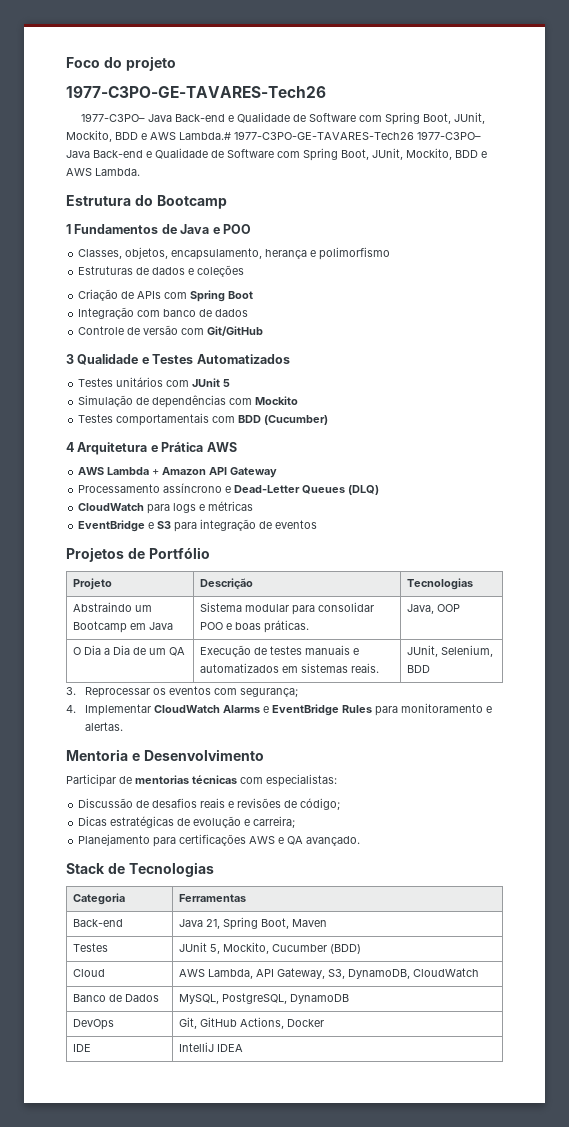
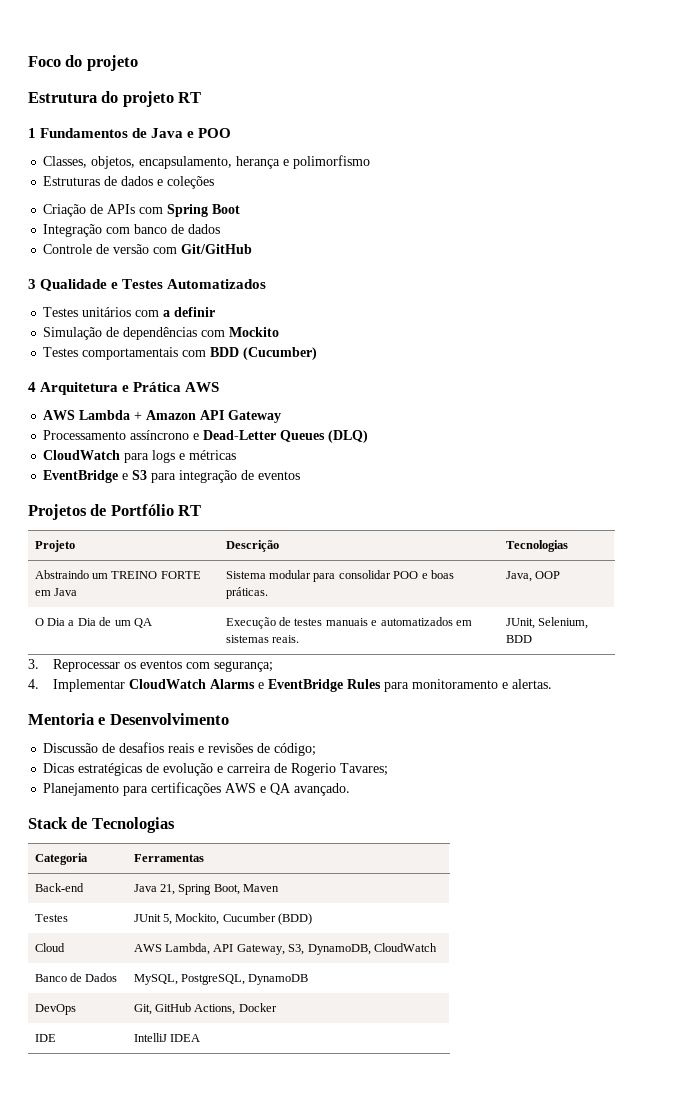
[66,86,326,98] [80,112,485,125] [66,130,481,142] [66,148,487,161] [66,168,140,176] // 1977-C3PO-GE-TAVARES-Tech26 // 1977-C3PO– Java Back-end e Qualidade de Software com Spring Boot, JUnit, Mockito, BDD e AWS Lambda.# 1977-C3PO-GE-TAVARES-Tech26 1977-C3PO– Java Back-end e Qualidade de Software com Spring Boot, JUnit, Mockito, BDD e AWS Lambda. -> (138, 63) none
[156,195,227,209] Bootcamp -> [122,91,202,107] projeto RT
[192,378,231,387] JUnit 5 -> [163,307,216,317] a definir
(210, 553) none -> [178,505,202,516] RT
[73,621,128,633] Bootcamp -> [111,571,201,579] TREINO FORTE
[66,774,337,787] // Participar de mentorias técnicas com especialistas: -> (229, 719) none
[253,816,296,828] carreira; -> [227,763,389,776] carreira de Rogerio Tavares;

